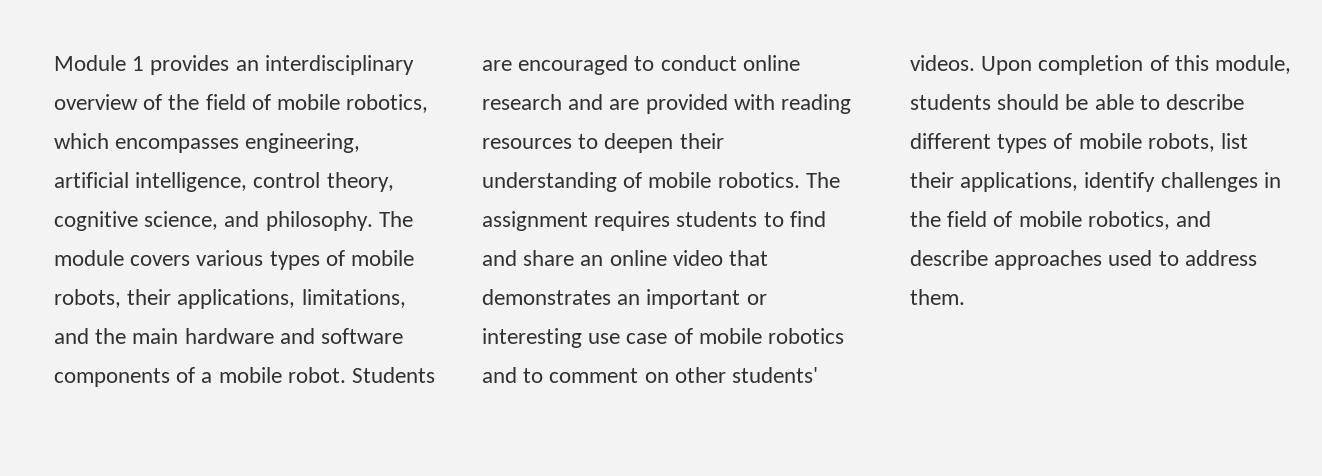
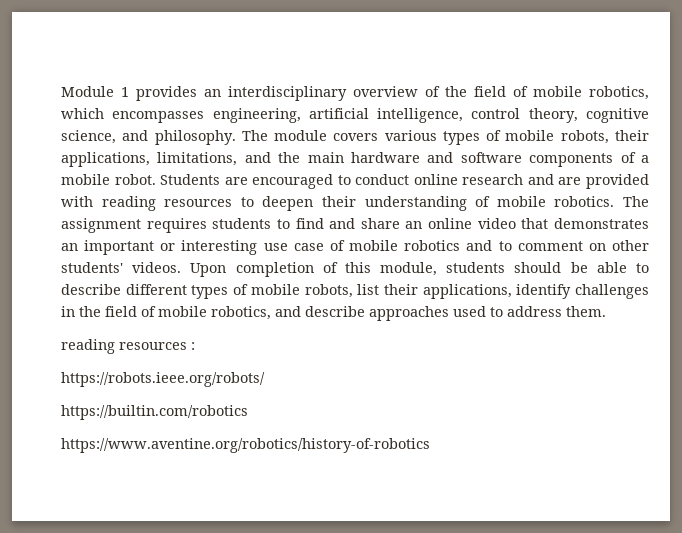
(965, 297) none -> [61,339,195,354] [61,372,265,387] [61,405,248,420] [61,438,430,453] // reading resources : // https://robots.ieee.org/robots/ // https://builtin.com/robotics // https://www.aventine.org/robotics/history-of-robotics

